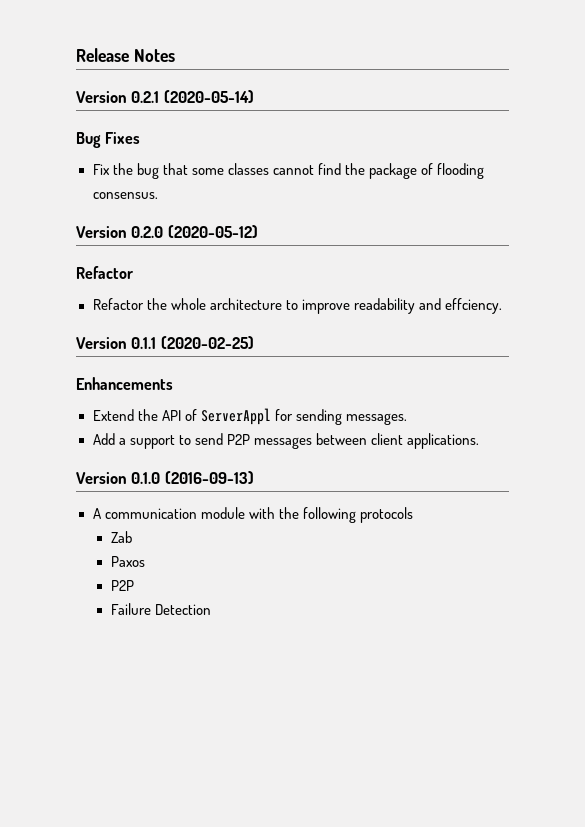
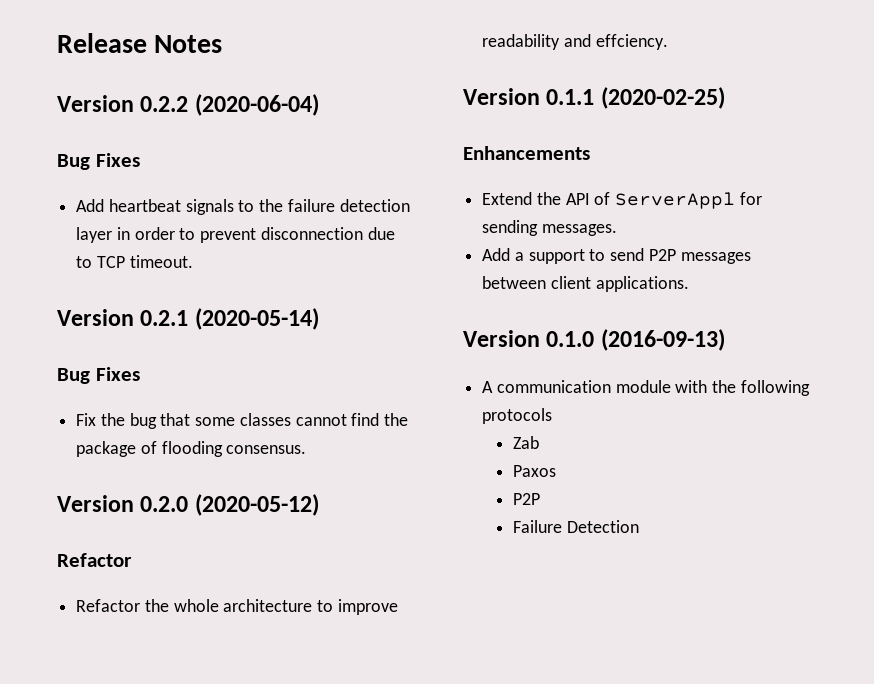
(175, 55) none -> [57,94,319,116] [57,153,140,170] [76,199,410,215] [76,227,395,243] [76,255,193,268] // Version 0.2.2 (2020-06-04) // Bug Fixes // Add heartbeat signals to the failure detection layer in order to prevent disconnection due to TCP timeout.

